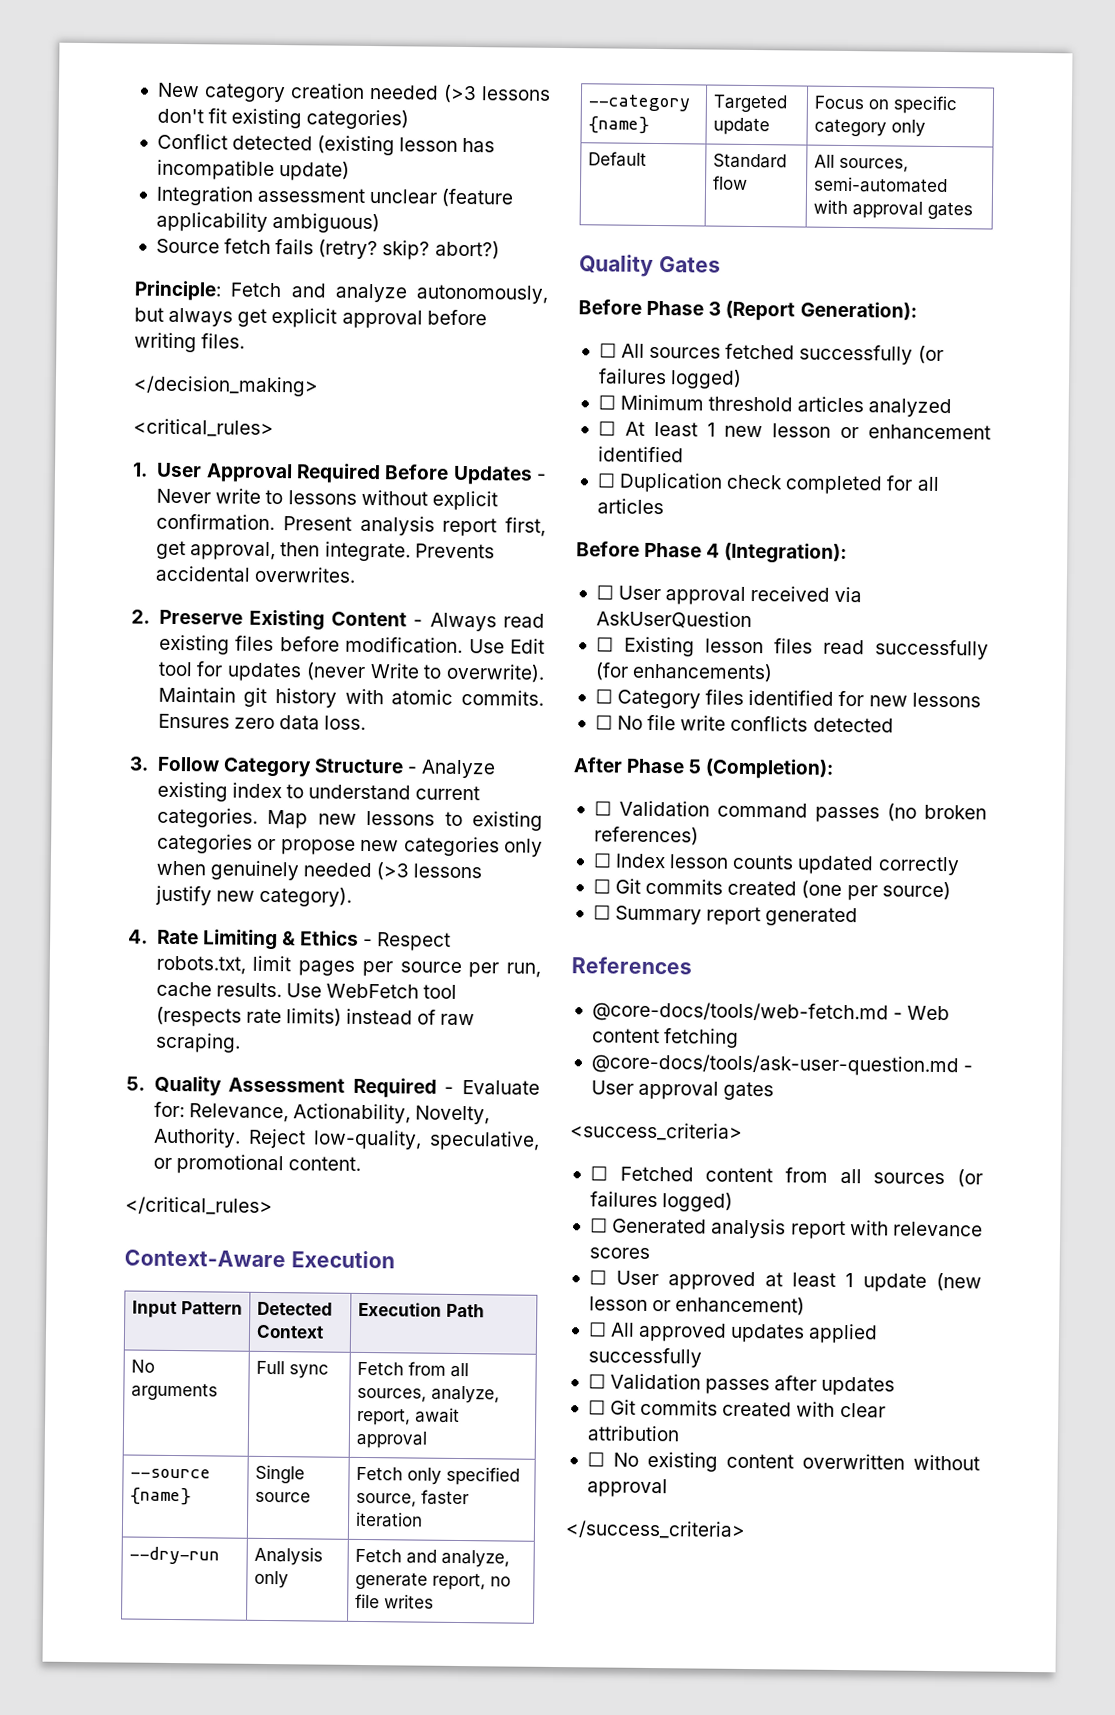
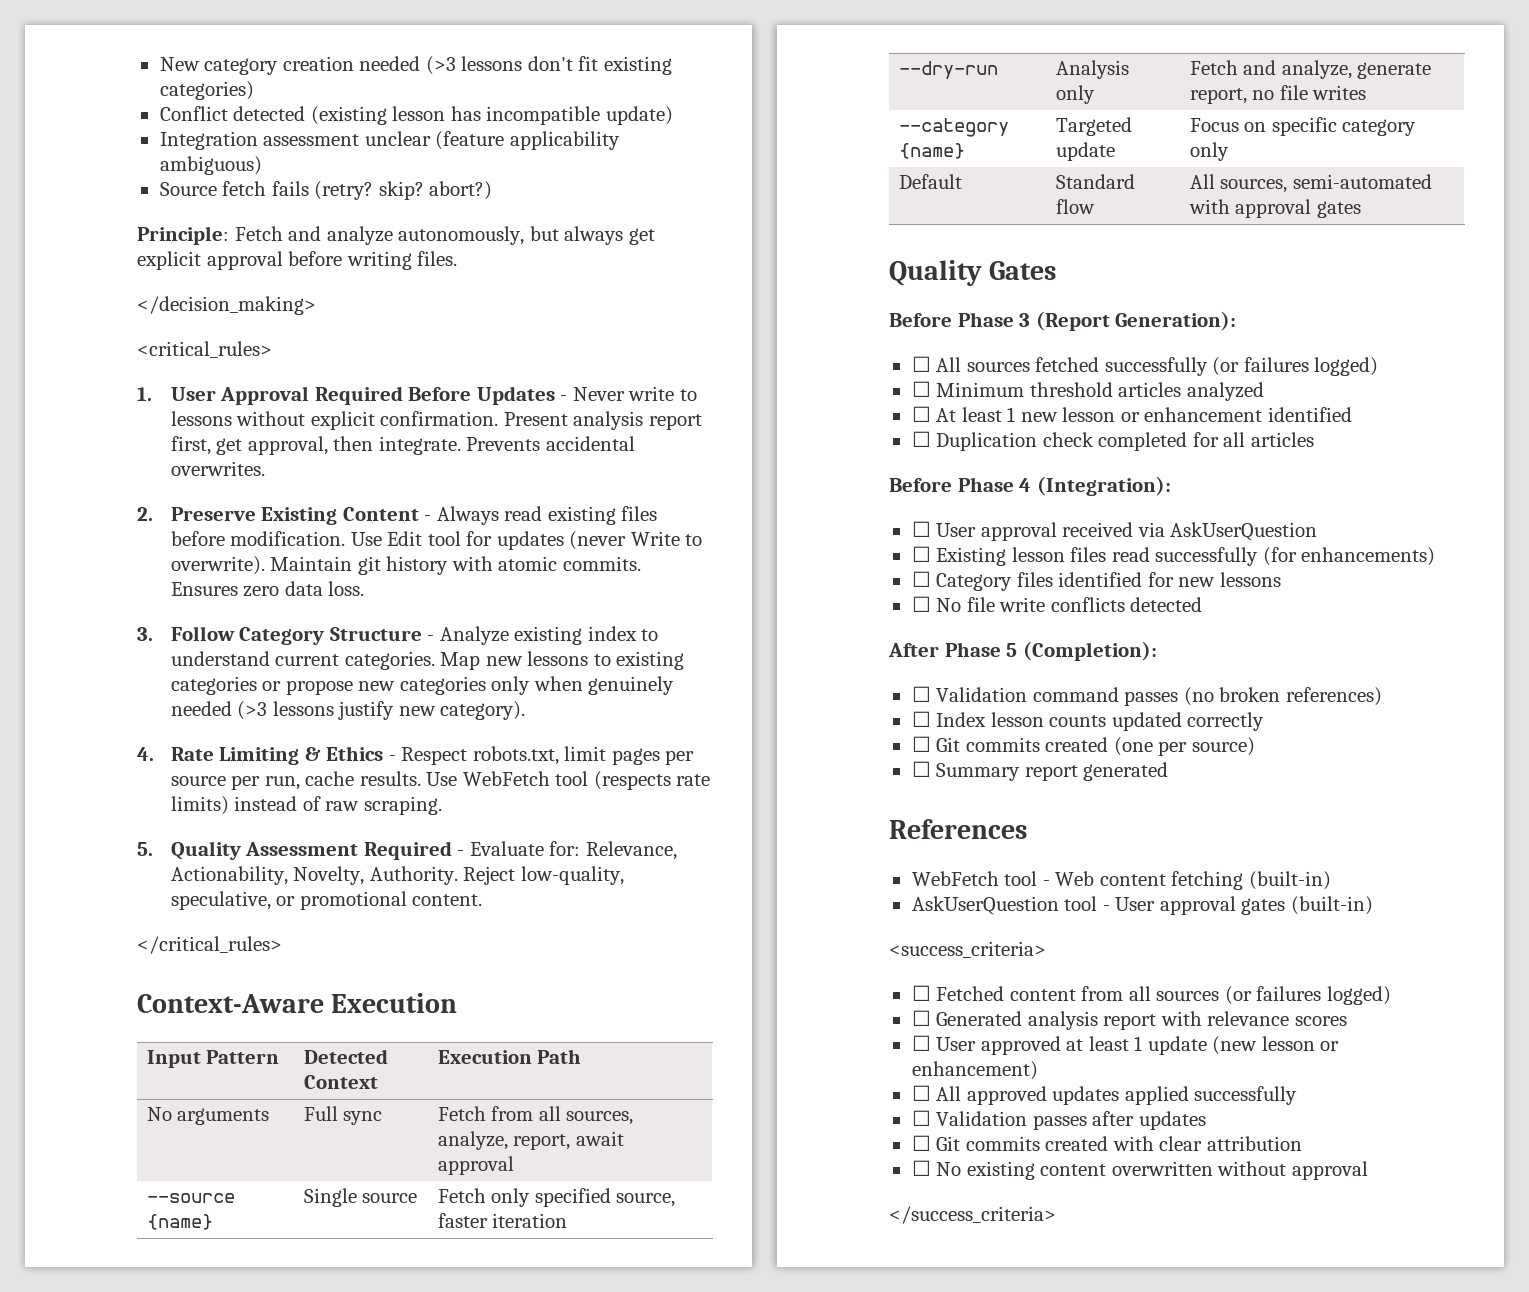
[591,1001,889,1024] @core-docs/tools/web-fetch.md -> [911,871,1038,886] WebFetch tool
[590,1053,959,1077] // @core-docs/tools/ask-user-question.md -> [1248,871,1331,890] [911,896,1098,915] (built-in) // AskUserQuestion tool
(775, 1091) none -> [1290,896,1373,915] (built-in)

